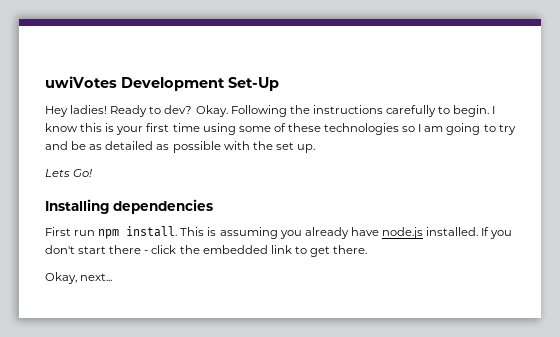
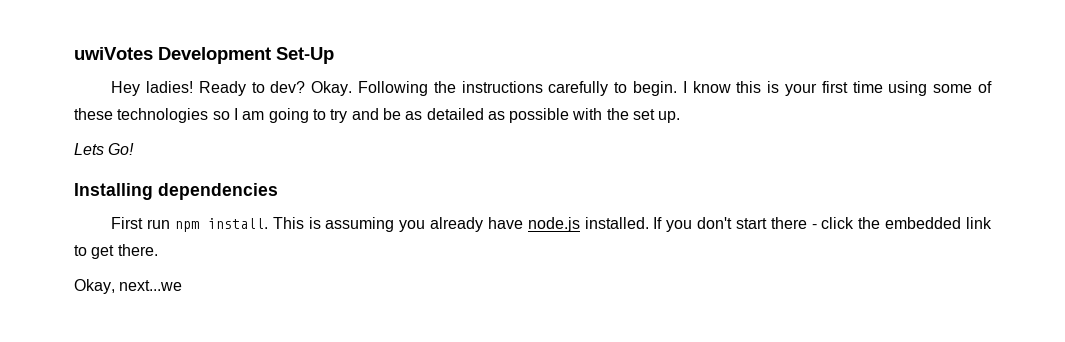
[80,273,113,281] next... -> [119,280,183,291] next...we

